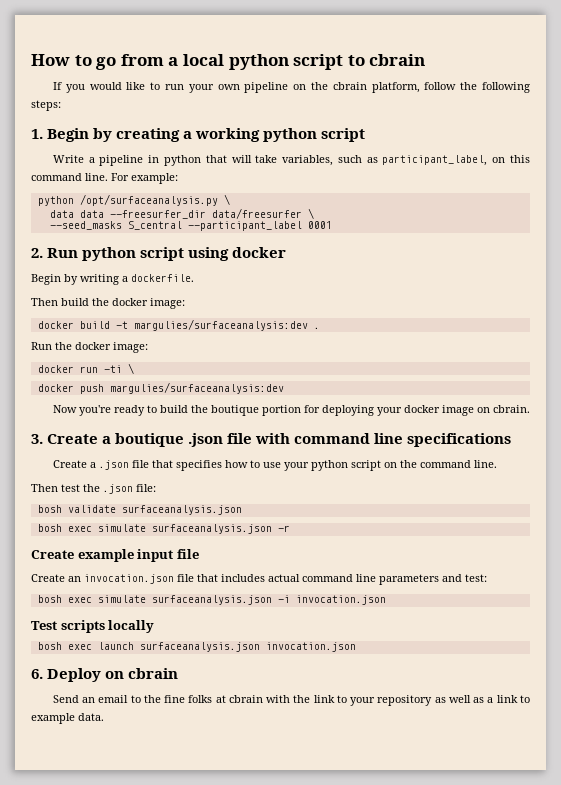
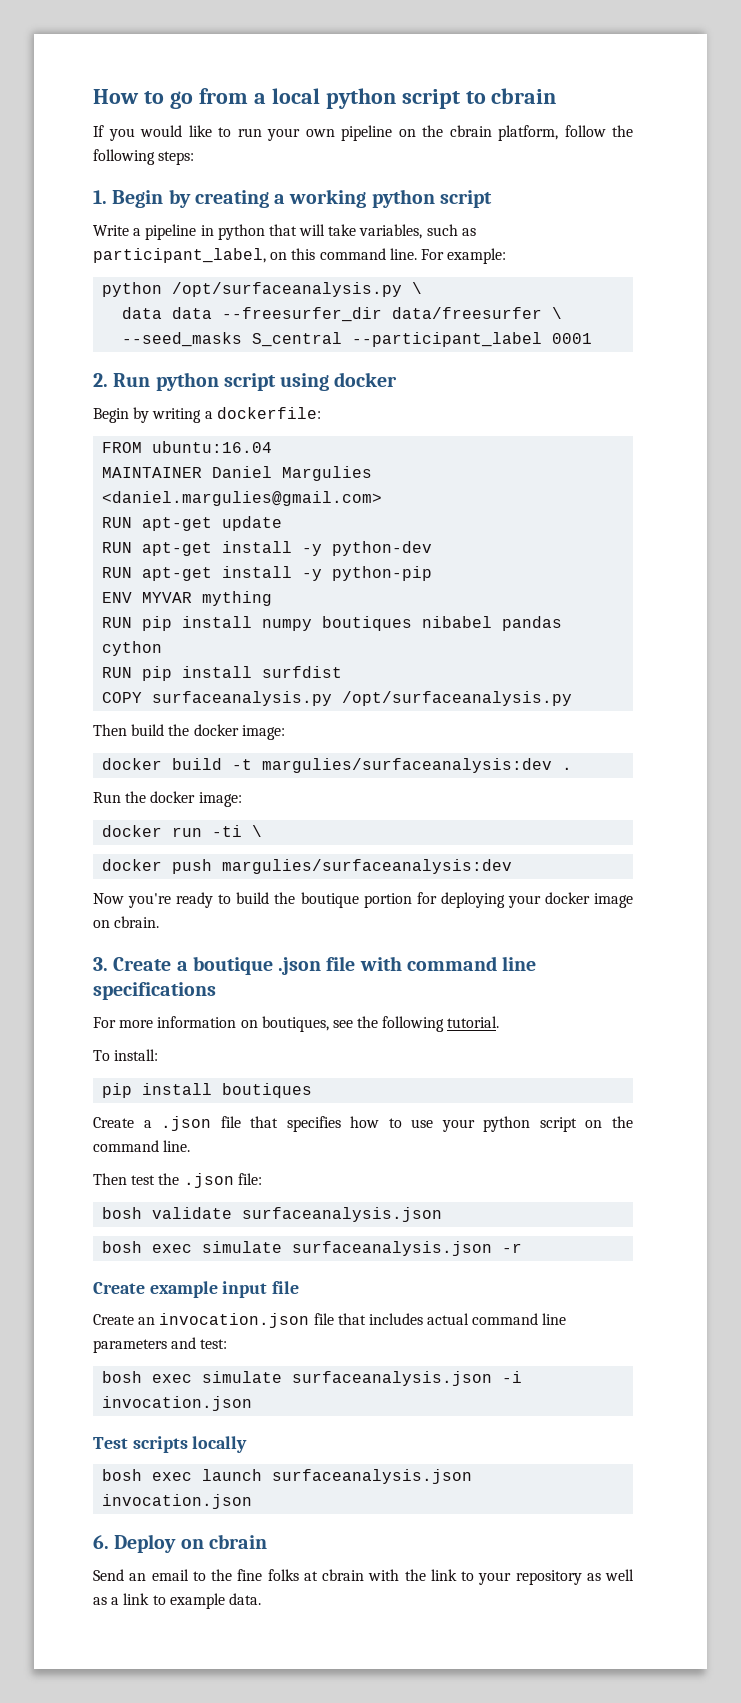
[131,274,194,282] dockerfile. -> [216,407,321,419] [102,441,273,453] [102,466,373,481] [102,491,383,506] [102,516,283,531] [102,541,433,556] [102,566,433,581] [102,591,273,606] [102,616,563,631] [102,641,163,656] [102,666,343,681] [102,691,573,706] dockerfile: // FROM ubuntu:16.04 // MAINTAINER Daniel Margulies <daniel.margulies@gmail.com> // RUN apt-get update // RUN apt-get install -y python-dev // RUN apt-get install -y python-pip // ENV MYVAR mything // RUN pip install numpy boutiques nibabel pandas cython // RUN pip install surfdist // COPY surfaceanalysis.py /opt/surfaceanalysis.py
(512, 440) none -> [93,1016,500,1032] [93,1049,159,1061] [102,1083,313,1098] // For more information on boutiques, see the following tutorial. // To install: // pip install boutiques

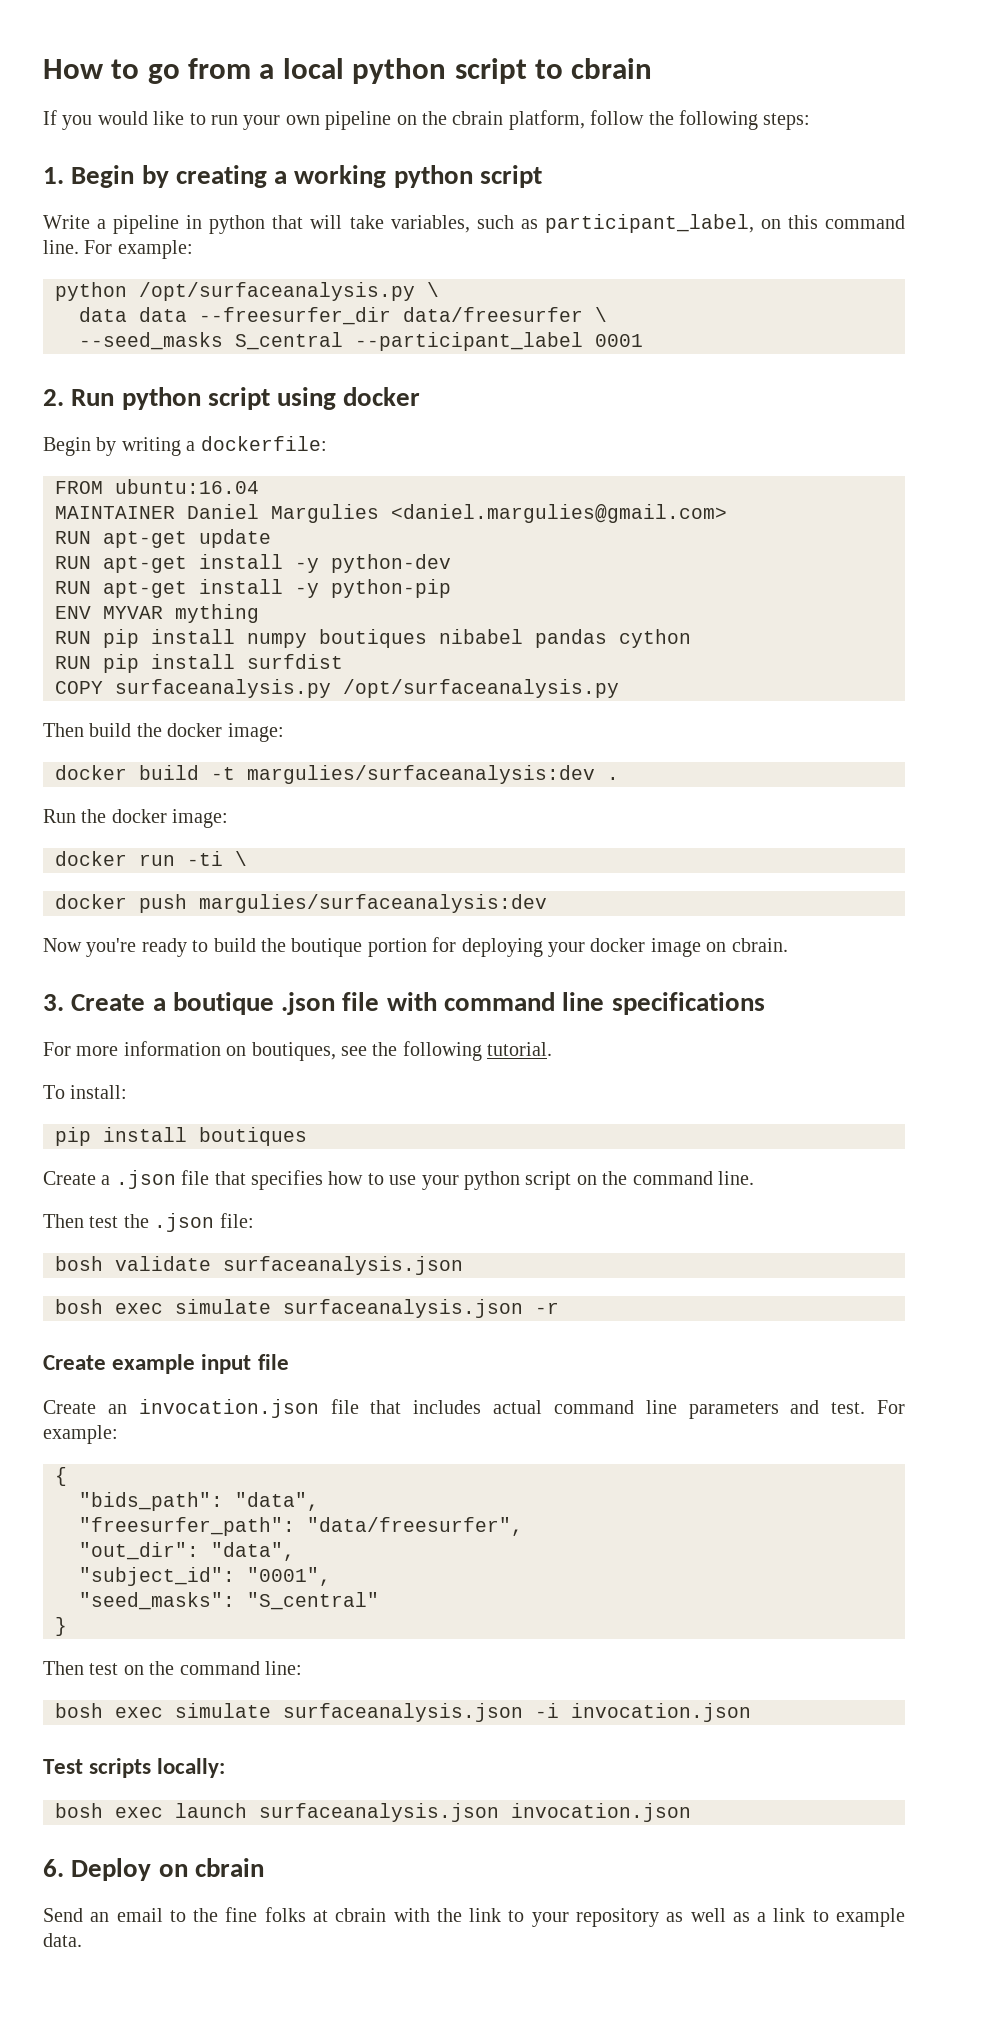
[200,1339,228,1349] test: -> [831,1400,906,1414] [43,1425,118,1444] [55,1467,67,1486] [79,1492,319,1511] [79,1517,523,1536] [79,1542,295,1561] [79,1567,331,1586] [79,1592,379,1610] [55,1617,67,1636] [43,1661,302,1675] test. For example: // { // "bids_path": "data", // "freesurfer_path": "data/freesurfer", // "out_dir": "data", // "subject_id": "0001", // "seed_masks": "S_central" // } // Then test on the command line:
[192,1436,248,1453] locally -> [157,1758,226,1778] locally:

